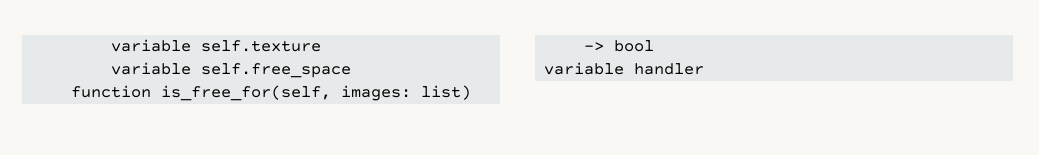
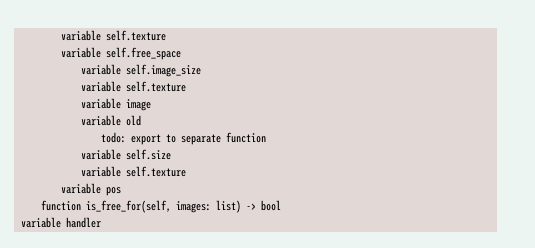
(351, 70) none -> [80,64,201,77] [80,81,186,92] [80,98,151,111] [80,115,141,126] [100,132,266,145] [80,149,171,160] [80,166,186,177] [60,183,121,196] // variable self.image_size // variable self.texture // variable image // variable old // todo: export to separate function // variable self.size // variable self.texture // variable pos

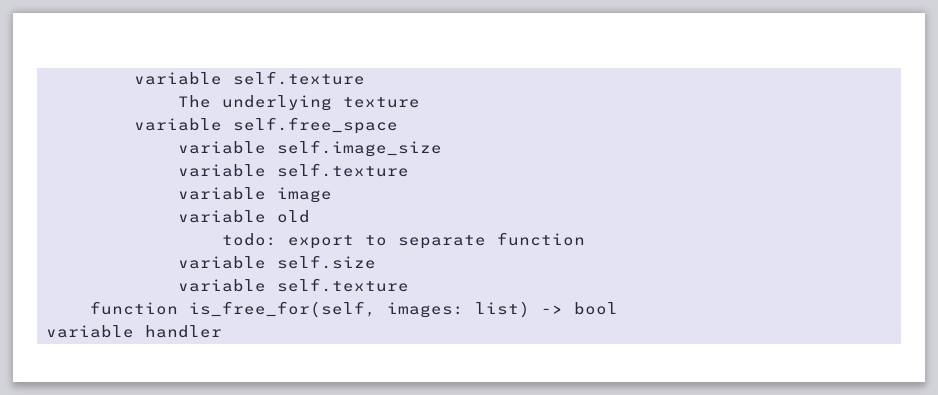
[60,30,166,41] variable self.texture -> [134,71,365,85] [178,95,420,111] variable self.texture // The underlying texture
[60,183,121,196] // variable pos -> (409, 285) none

